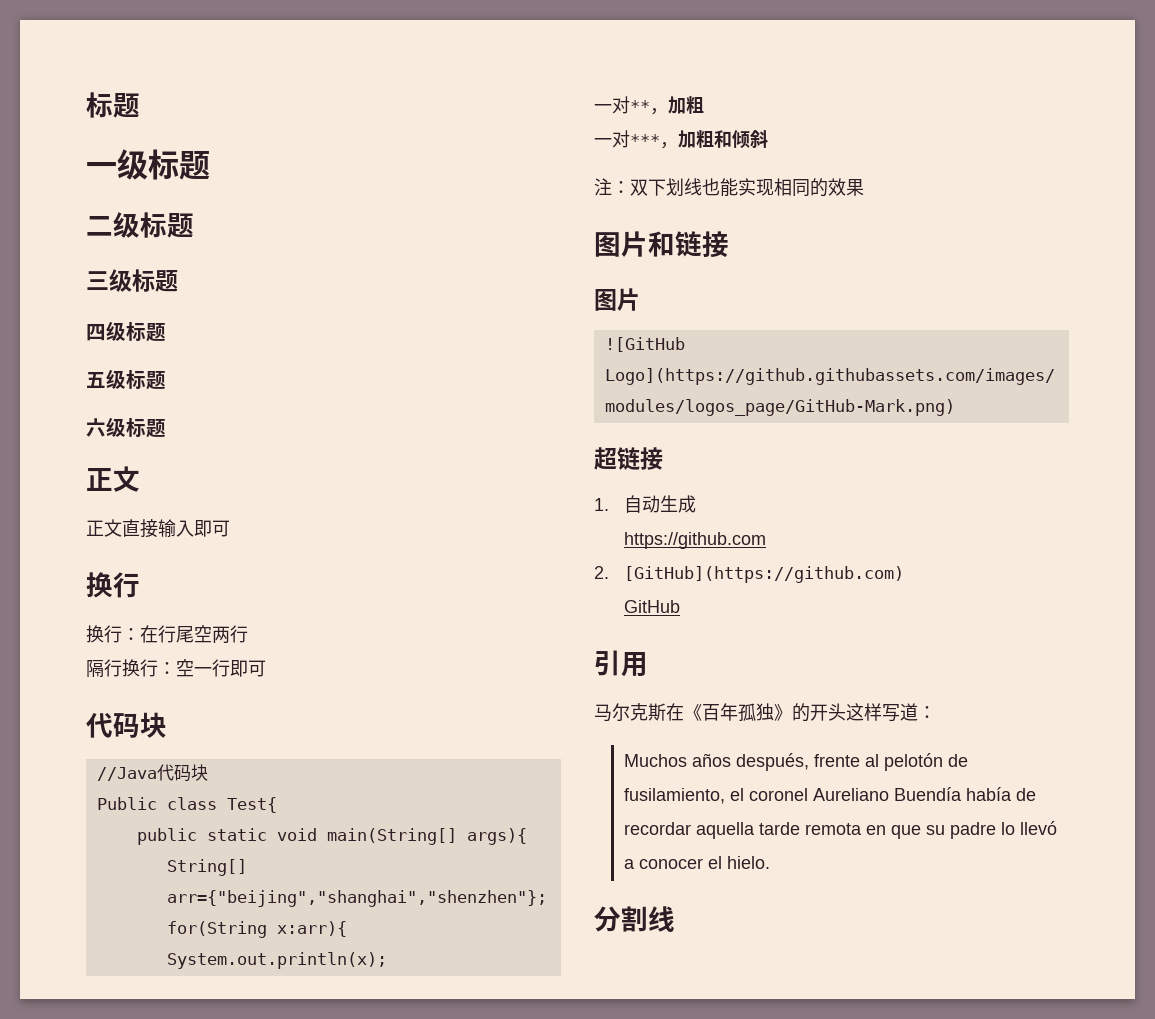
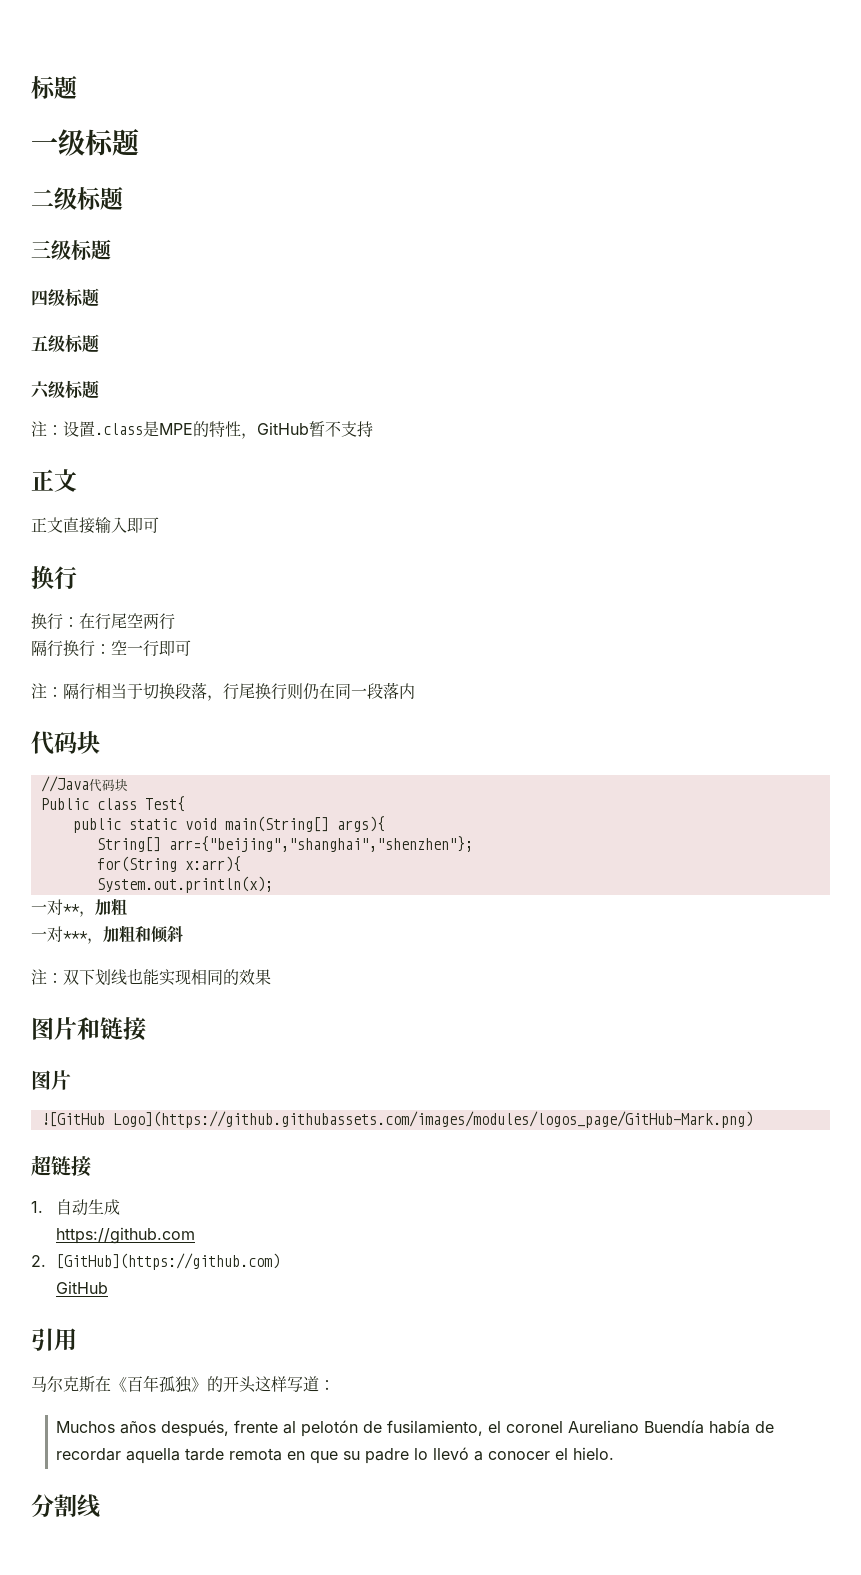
(166, 428) none -> [31,421,373,439] // 注：设置.class是MPE的特性，GitHub暂不支持
(266, 668) none -> [31,682,415,701] // 注：隔行相当于切换段落，行尾换行则仍在同一段落内

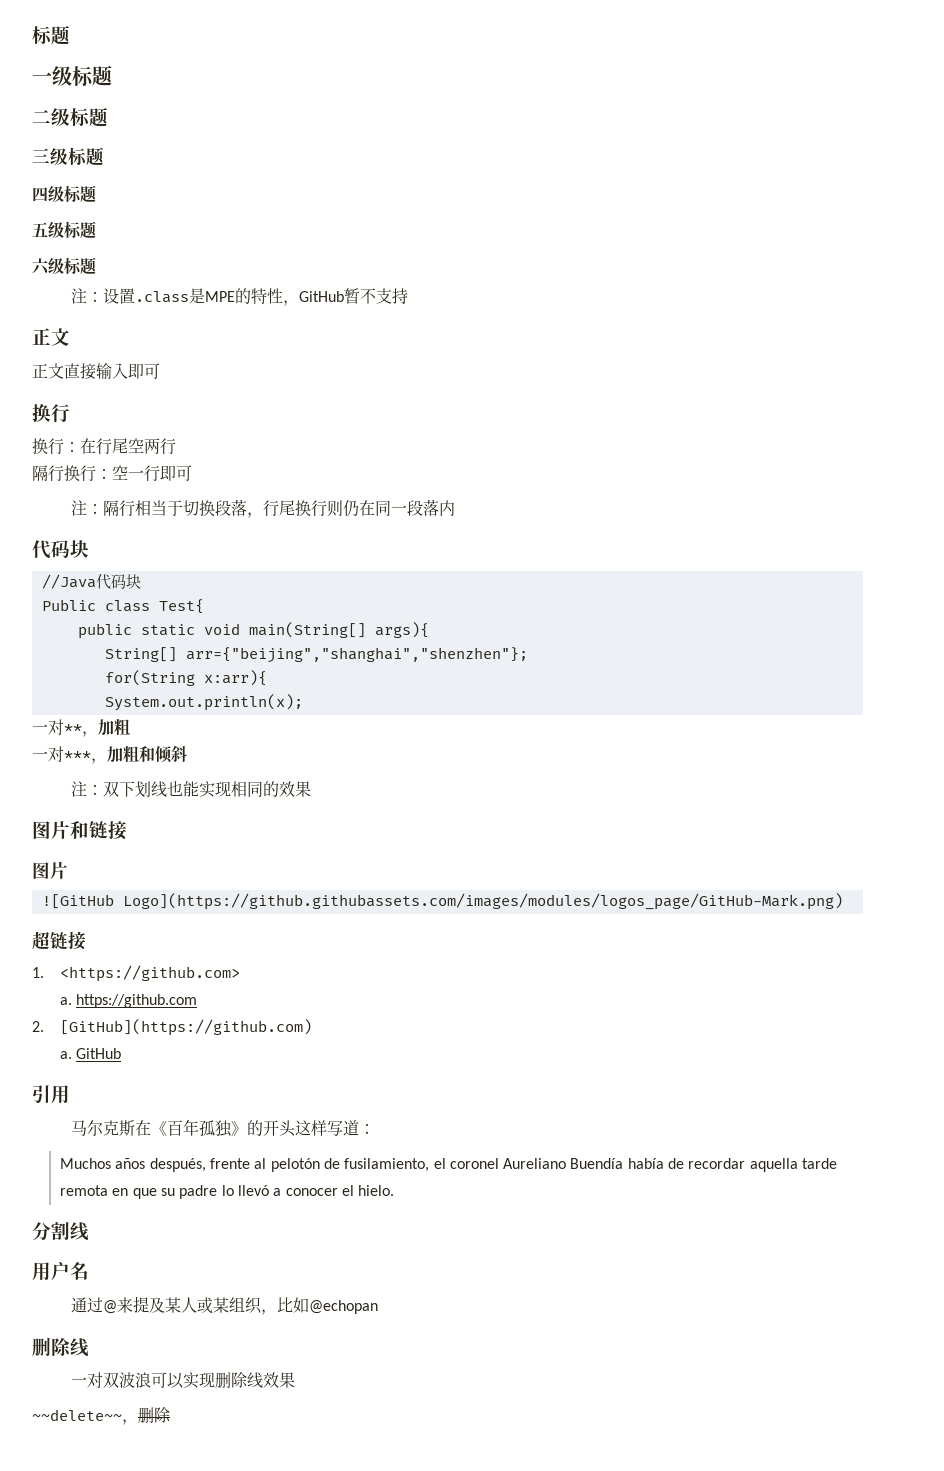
[56,1199,121,1216] 自动生成 // -> [59,965,240,982] [59,997,72,1005] <https://github.com> // a.
(281, 1261) none -> [59,1051,72,1059] a.
(100, 1506) none -> [32,1262,89,1281] [70,1296,378,1315] [32,1337,89,1357] [70,1372,295,1389] [32,1407,171,1425] // 用户名 // 通过@来提及某人或某组织，比如@echopan // 删除线 // 一对双波浪可以实现删除线效果 // ~~delete~~，删除

